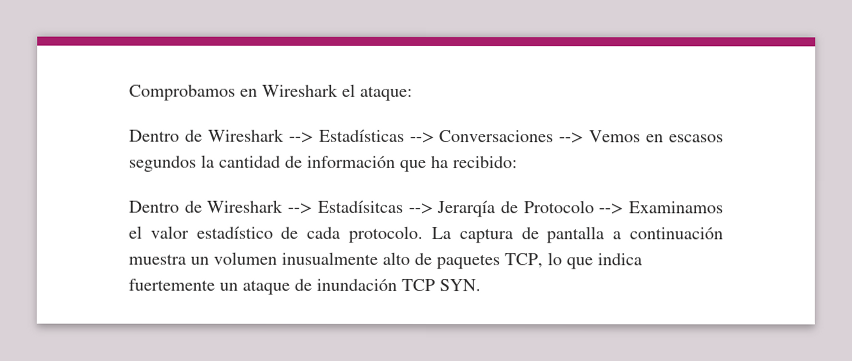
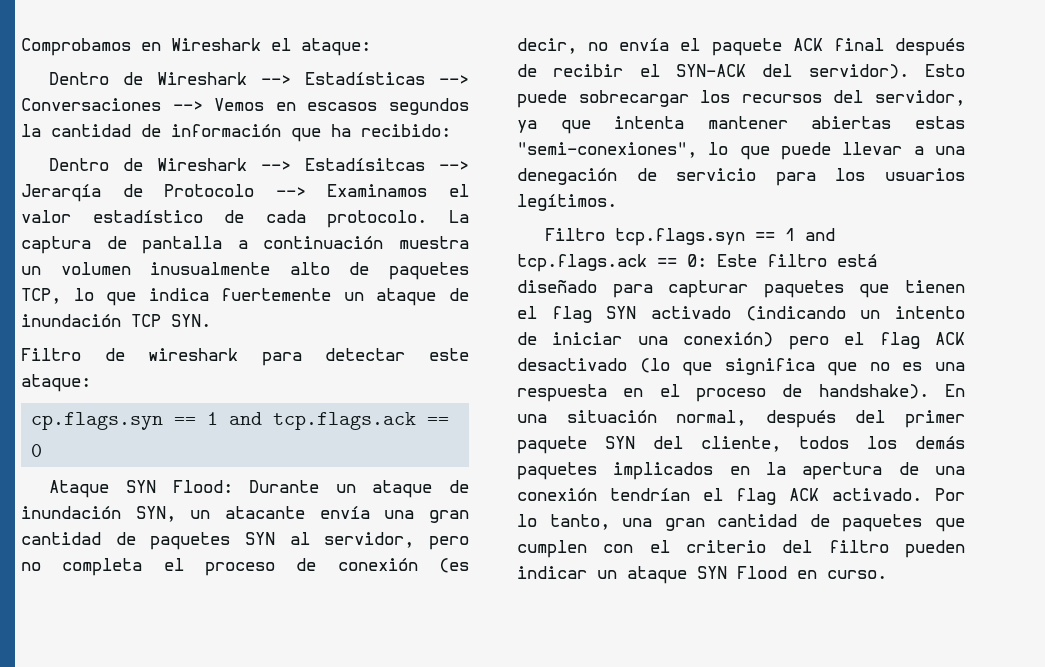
(481, 285) none -> [21,348,469,366] [21,374,91,392] [31,412,450,430] [31,444,43,457] [49,480,469,498] [21,506,470,523] [21,532,470,550] [21,558,469,576] [517,38,965,56] [517,64,965,79] [517,90,965,108] [517,116,965,134] [517,142,965,160] [517,168,965,186] [517,194,617,211] [545,228,836,246] [517,254,877,272] [517,280,965,298] [517,306,965,323] [517,332,965,350] [517,358,965,376] [517,384,965,402] [517,410,965,428] [517,436,965,454] [517,462,965,480] [517,488,965,505] [517,514,965,532] [517,540,965,558] [517,566,887,584] // Filtro de wireshark para detectar este ataque: // cp.flags.syn == 1 and tcp.flags.ack == 0 // Ataque SYN Flood: Durante un ataque de inundación SYN, un atacante envía una gran cantidad de paquetes SYN al servidor, pero no completa el proceso de conexión (es decir, no envía el paquete ACK final después de recibir el SYN-ACK del servidor). Esto puede sobrecargar los recursos del servidor, ya que intenta mantener abiertas estas "semi-conexiones", lo que puede llevar a una denegación de servicio para los usuarios legítimos. // Filtro tcp.flags.syn == 1 and tcp.flags.ack == 0: Este filtro está diseñado para capturar paquetes que tienen el flag SYN activado (indicando un intento de iniciar una conexión) pero el flag ACK desactivado (lo que significa que no es una respuesta en el proceso de handshake). En una situación normal, después del primer paquete SYN del cliente, todos los demás paquetes implicados en la apertura de una conexión tendrían el flag ACK activado. Por lo tanto, una gran cantidad de paquetes que cumplen con el criterio del filtro pueden indicar un ataque SYN Flood en curso.

